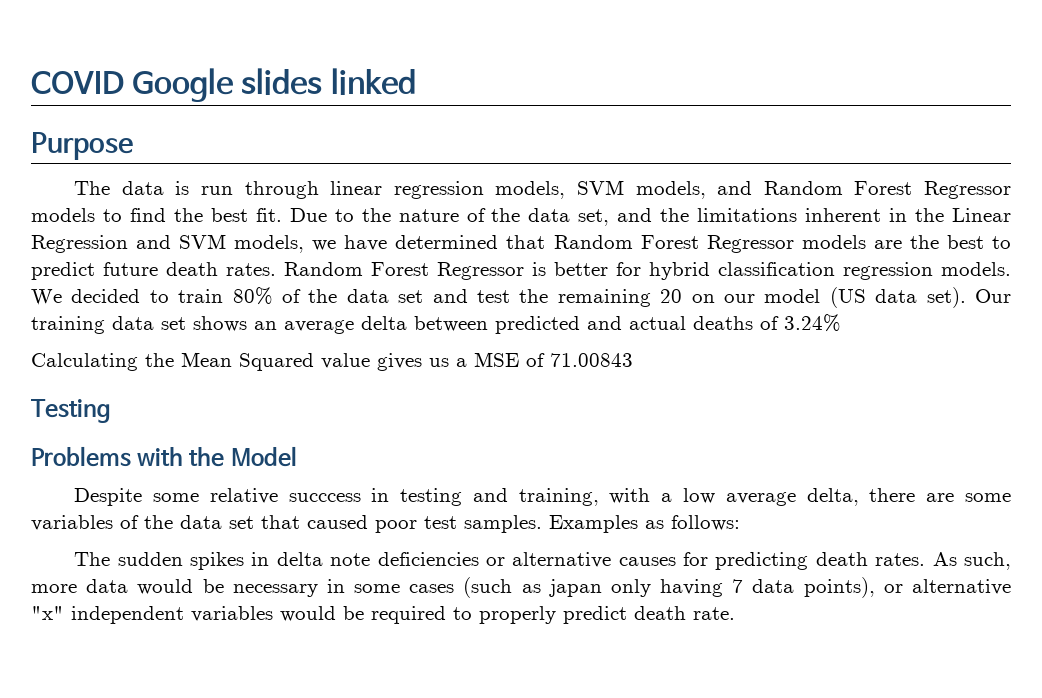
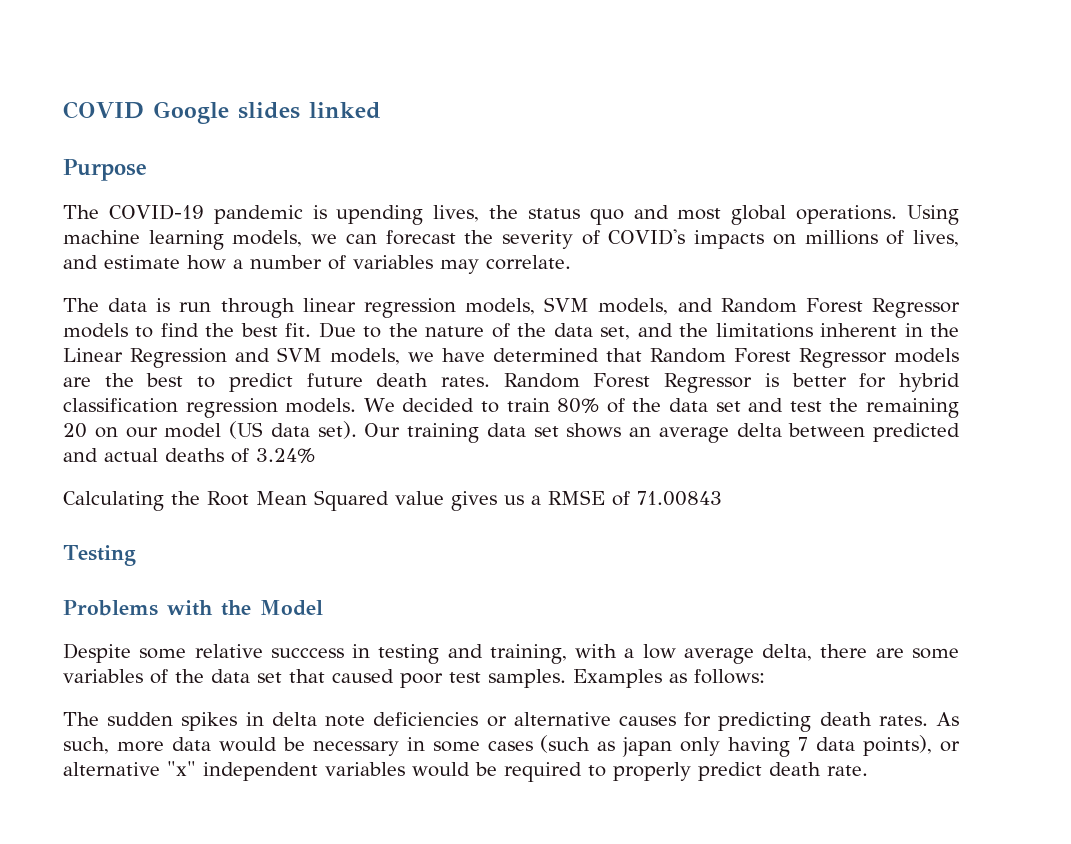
(133, 146) none -> [63,204,959,225] [63,229,960,250] [63,255,571,274] // The COVID-19 pandemic is upending lives, the status quo and most global operations. Using machine learning models, we can forecast the severity of COVID's impacts on millions of lives, and estimate how a number of variables may correlate.
(174, 360) none -> [207,491,249,506] Root
[474,352,519,367] MSE -> [548,490,605,505] RMSE

